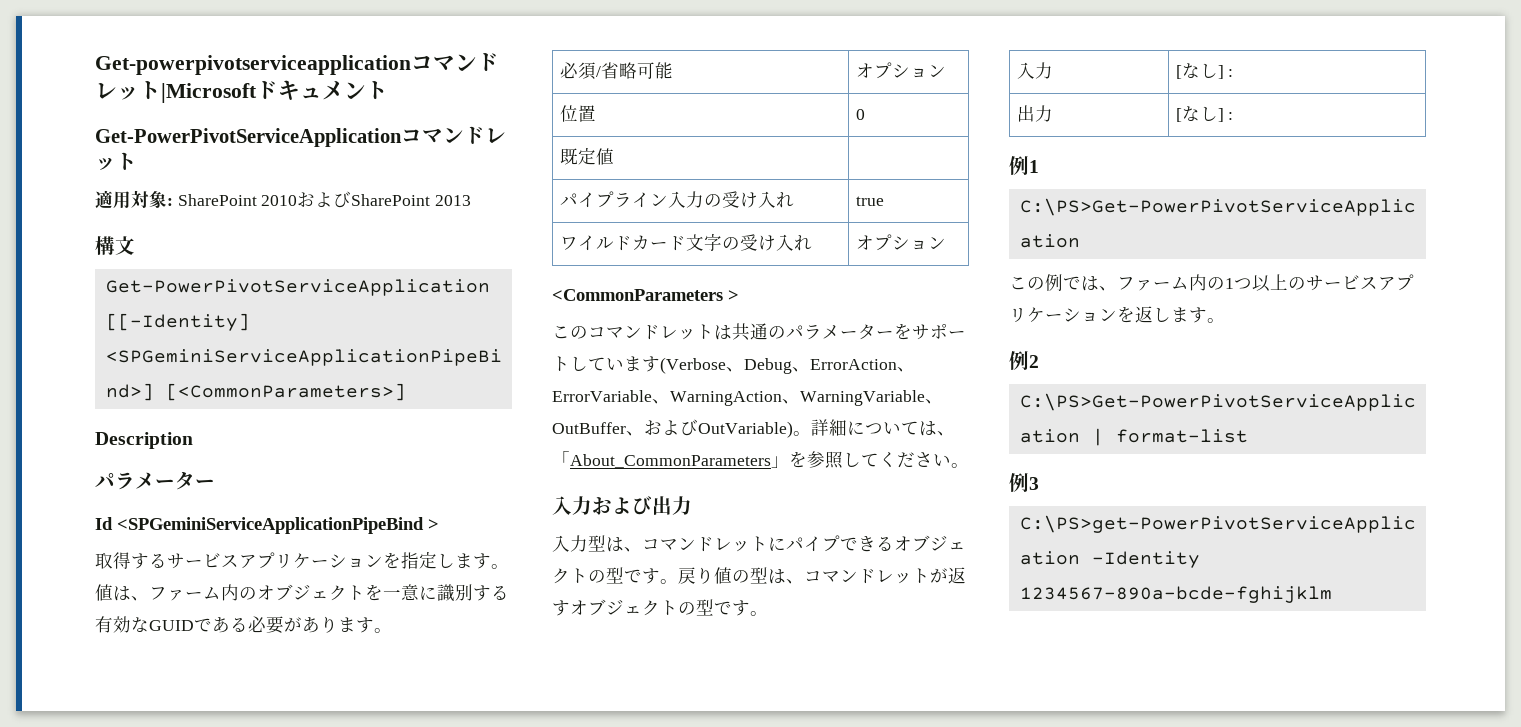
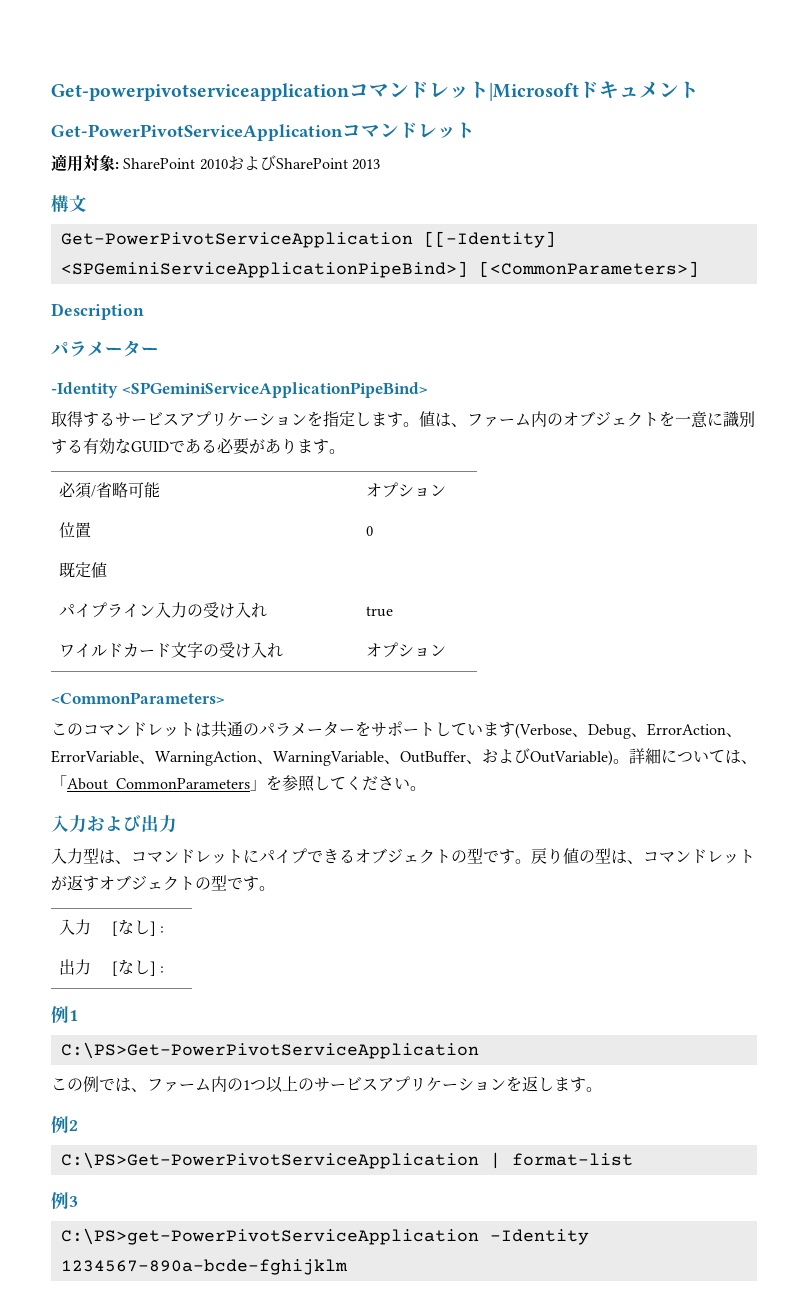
[95,517,439,534] Id <SPGeminiServiceApplicationPipeBind > -> [51,382,428,398] -Identity <SPGeminiServiceApplicationPipeBind>
[552,289,739,301] <CommonParameters > -> [51,692,225,704] <CommonParameters>

